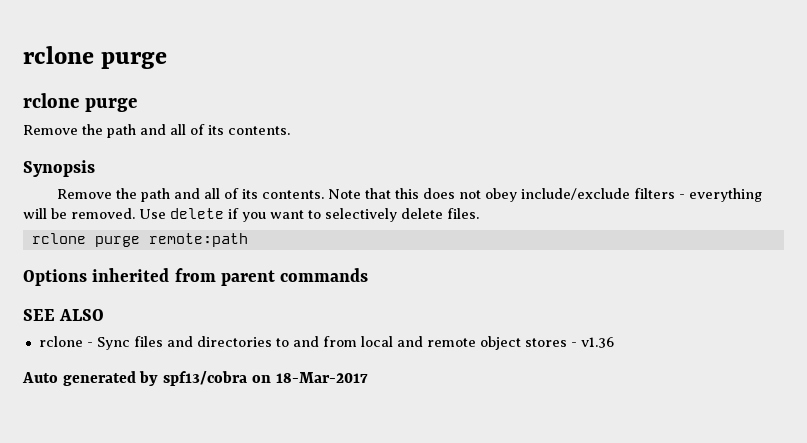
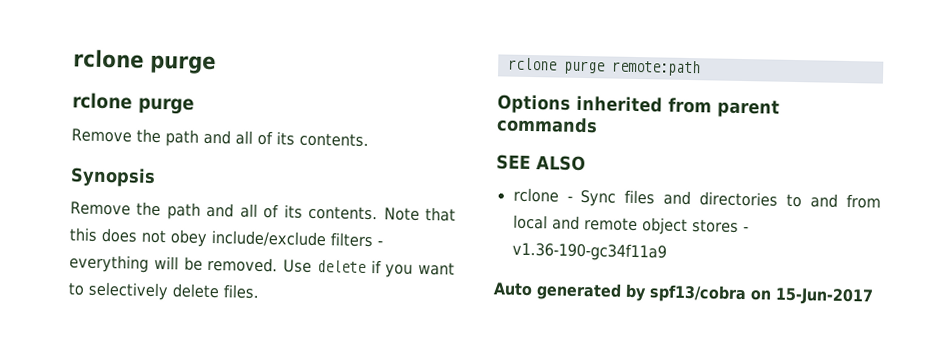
[580,337,614,348] v1.36 -> [511,241,667,262] v1.36-190-gc34f11a9
[275,372,368,383] 18-Mar-2017 -> [775,287,874,306] 15-Jun-2017

